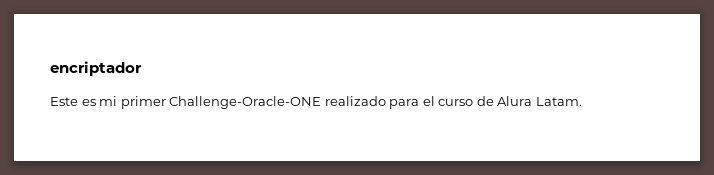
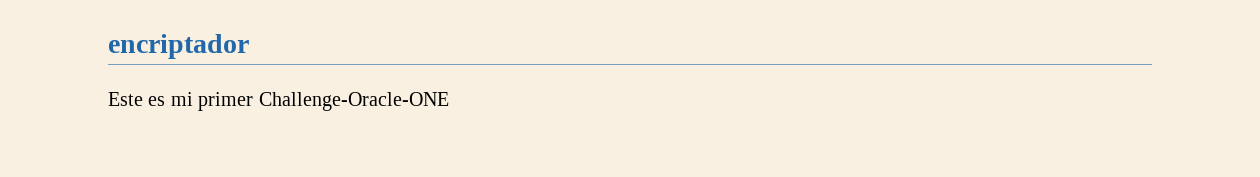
[324,96,582,109] realizado para el curso de Alura Latam. -> (449, 101) none

